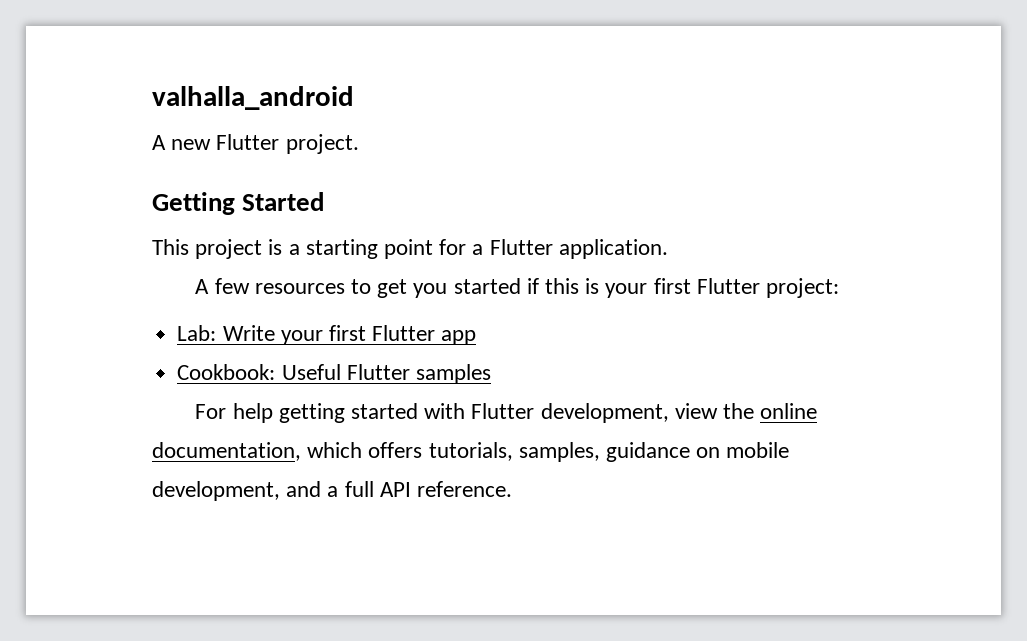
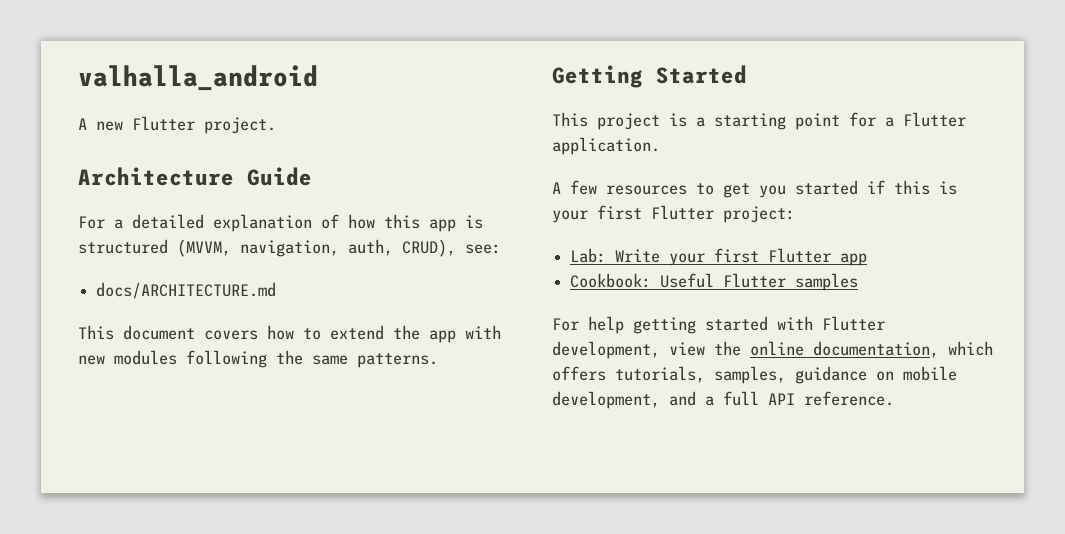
(359, 144) none -> [78,167,312,186] [78,214,483,232] [78,239,501,257] [96,282,277,299] [78,325,501,343] [78,350,438,368] // Architecture Guide // For a detailed explanation of how this app is structured (MVVM, navigation, auth, CRUD), see: // docs/ARCHITECTURE.md // This document covers how to extend the app with new modules following the same patterns.

